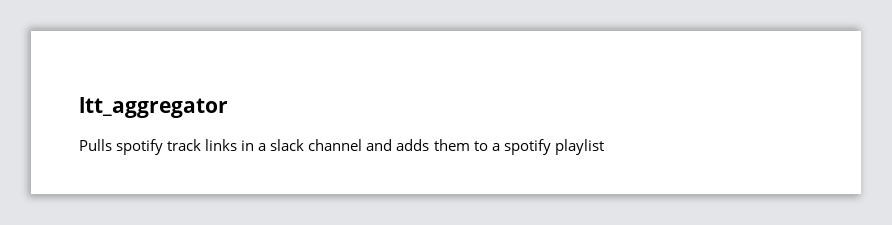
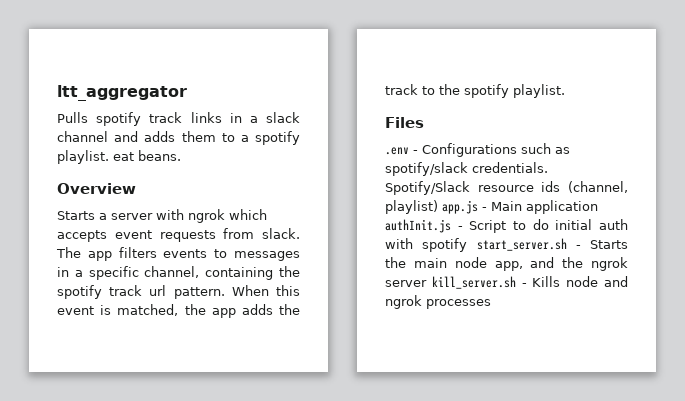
[554,139,604,155] playlist -> [57,150,181,164] [57,183,136,194] [57,209,267,223] [57,228,300,242] [56,247,300,261] [57,266,300,280] [57,285,300,299] [57,304,300,318] [385,84,565,98] [385,117,424,128] [385,143,570,157] [385,162,548,176] [385,181,628,195] [385,200,598,214] [385,219,628,233] [385,238,628,252] [385,257,628,271] [385,276,628,289] [385,295,491,309] playlist. eat beans. // Overview // Starts a server with ngrok which accepts event requests from slack. The app filters events to messages in a specific channel, containing the spotify track url pattern. When this event is matched, the app adds the track to the spotify playlist. // Files // .env - Configurations such as spotify/slack credentials. Spotify/Slack resource ids (channel, playlist) app.js - Main application authInit.js - Script to do initial auth with spotify start_server.sh - Starts the main node app, and the ngrok server kill_server.sh - Kills node and ngrok processes

